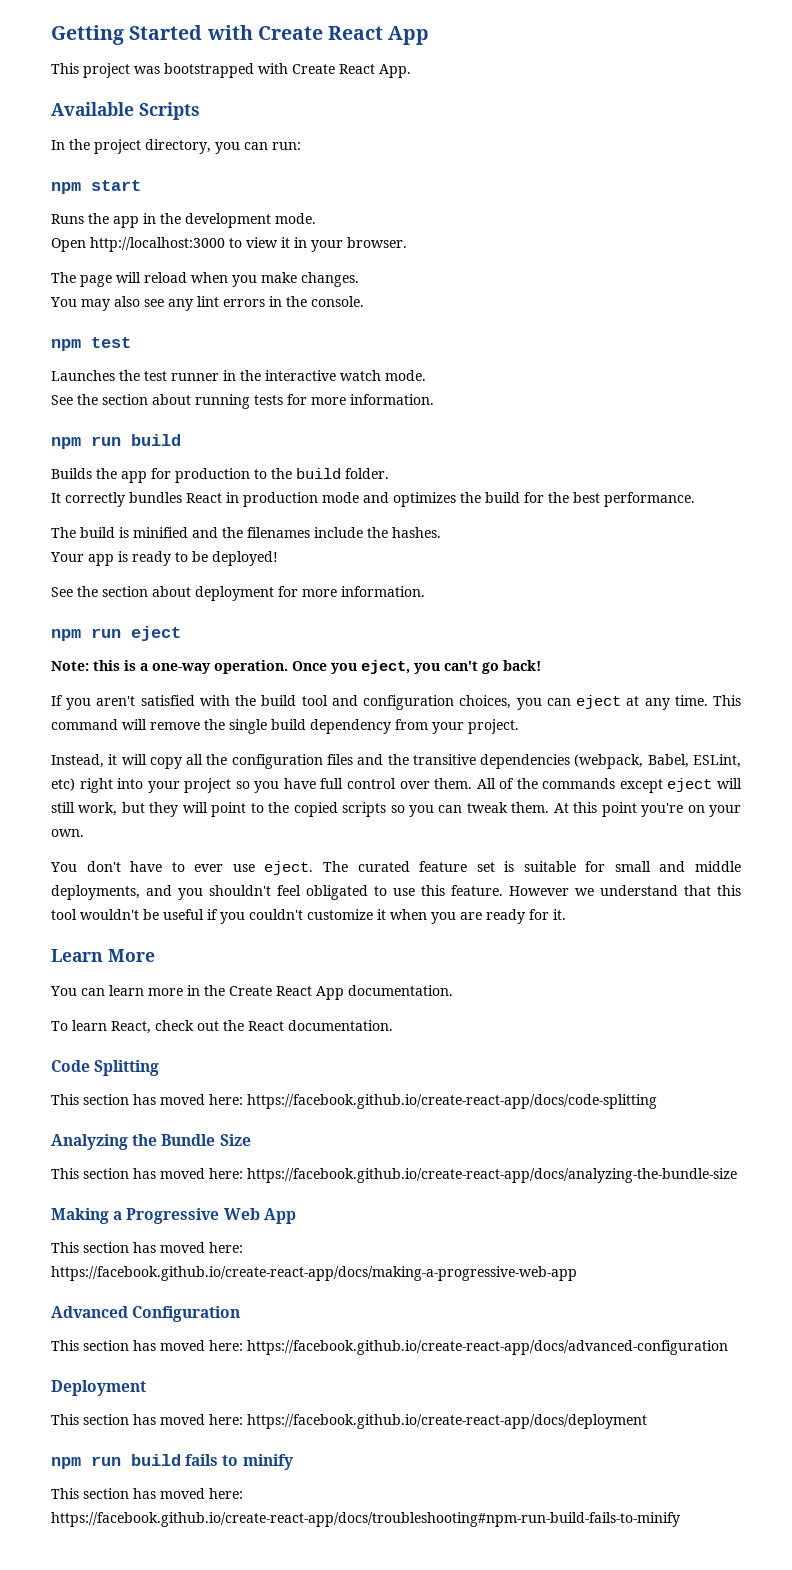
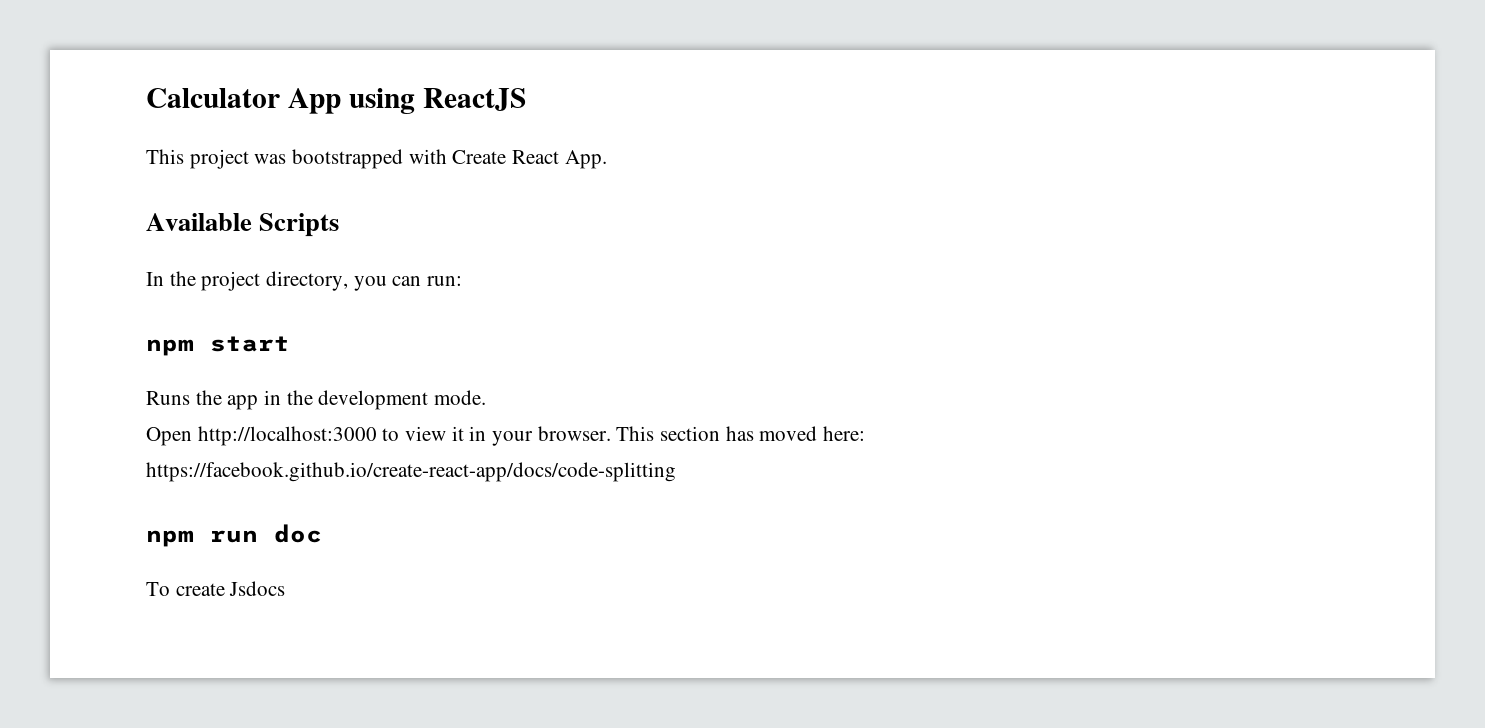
[51,25,430,45] Getting Started with Create React App -> [146,88,526,114] Calculator App using ReactJS
[51,272,359,287] [50,296,364,311] [51,337,131,351] [51,370,426,381] [51,394,434,409] [51,434,181,449] [51,468,389,483] [51,492,695,507] [51,527,441,538] [50,551,278,566] [51,586,425,601] [51,626,181,641] [51,660,541,674] [51,695,742,710] [51,719,519,734] [51,754,742,769] [51,778,742,793] [51,802,742,817] [51,829,84,837] [50,861,741,875] [51,885,741,900] [51,909,566,924] [51,949,155,962] [50,985,453,1000] [51,1020,393,1034] [51,1060,160,1076] // The page will reload when you make changes. // You may also see any lint errors in the console. // npm test // Launches the test runner in the interactive watch mode. // See the section about running tests for more information. // npm run build // Builds the app for production to the build folder. // It correctly bundles React in production mode and optimizes the build for the best performance. // The build is minified and the filenames include the hashes. // Your app is ready to be deployed! // See the section about deployment for more information. // npm run eject // Note: this is a one-way operation. Once you eject, you can't go back! // If you aren't satisfied with the build tool and configuration choices, you can eject at any time. This command will remove the single build dependency from your project. // Instead, it will copy all the configuration files and the transitive dependencies (webpack, Babel, ESLint, etc) right into your project so you have full control over them. All of the commands except eject will still work, but they will point to the copied scripts so you can tweak them. At this point you're on your own. // You don't have to ever use eject. The curated feature set is suitable for small and middle deployments, and you shouldn't feel obligated to use this feature. However we understand that this tool wouldn't be useful if you couldn't customize it when you are ready for it. // Learn More // You can learn more in the Create React App documentation. // To learn React, check out the React documentation. // Code Splitting // -> (611, 433) none
[51,1134,251,1150] [51,1168,737,1183] [51,1208,296,1224] [51,1242,243,1253] [51,1266,577,1281] [51,1306,241,1322] [51,1340,728,1355] [51,1380,146,1396] [51,1414,647,1429] [51,1454,293,1470] [51,1488,243,1499] [51,1512,680,1527] Analyzing the Bundle Size // This section has moved here: https://facebook.github.io/create-react-app/docs/analyzing-the-bundle-size // Making a Progressive Web App // This section has moved here: https://facebook.github.io/create-react-app/docs/making-a-progressive-web-app // Advanced Configuration // This section has moved here: https://facebook.github.io/create-react-app/docs/advanced-configuration // Deployment // This section has moved here: https://facebook.github.io/create-react-app/docs/deployment // npm run build fails to minify // This section has moved here: https://facebook.github.io/create-react-app/docs/troubleshooting#npm-run-build-fails-to-minify -> [146,524,322,547] [146,581,286,596] npm run doc // To create Jsdocs

